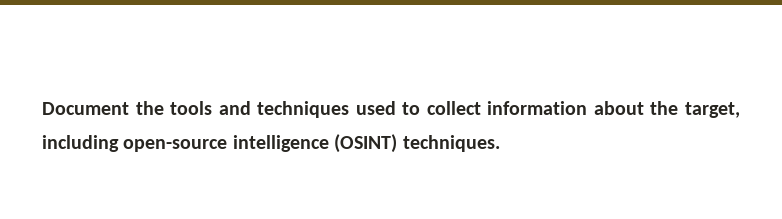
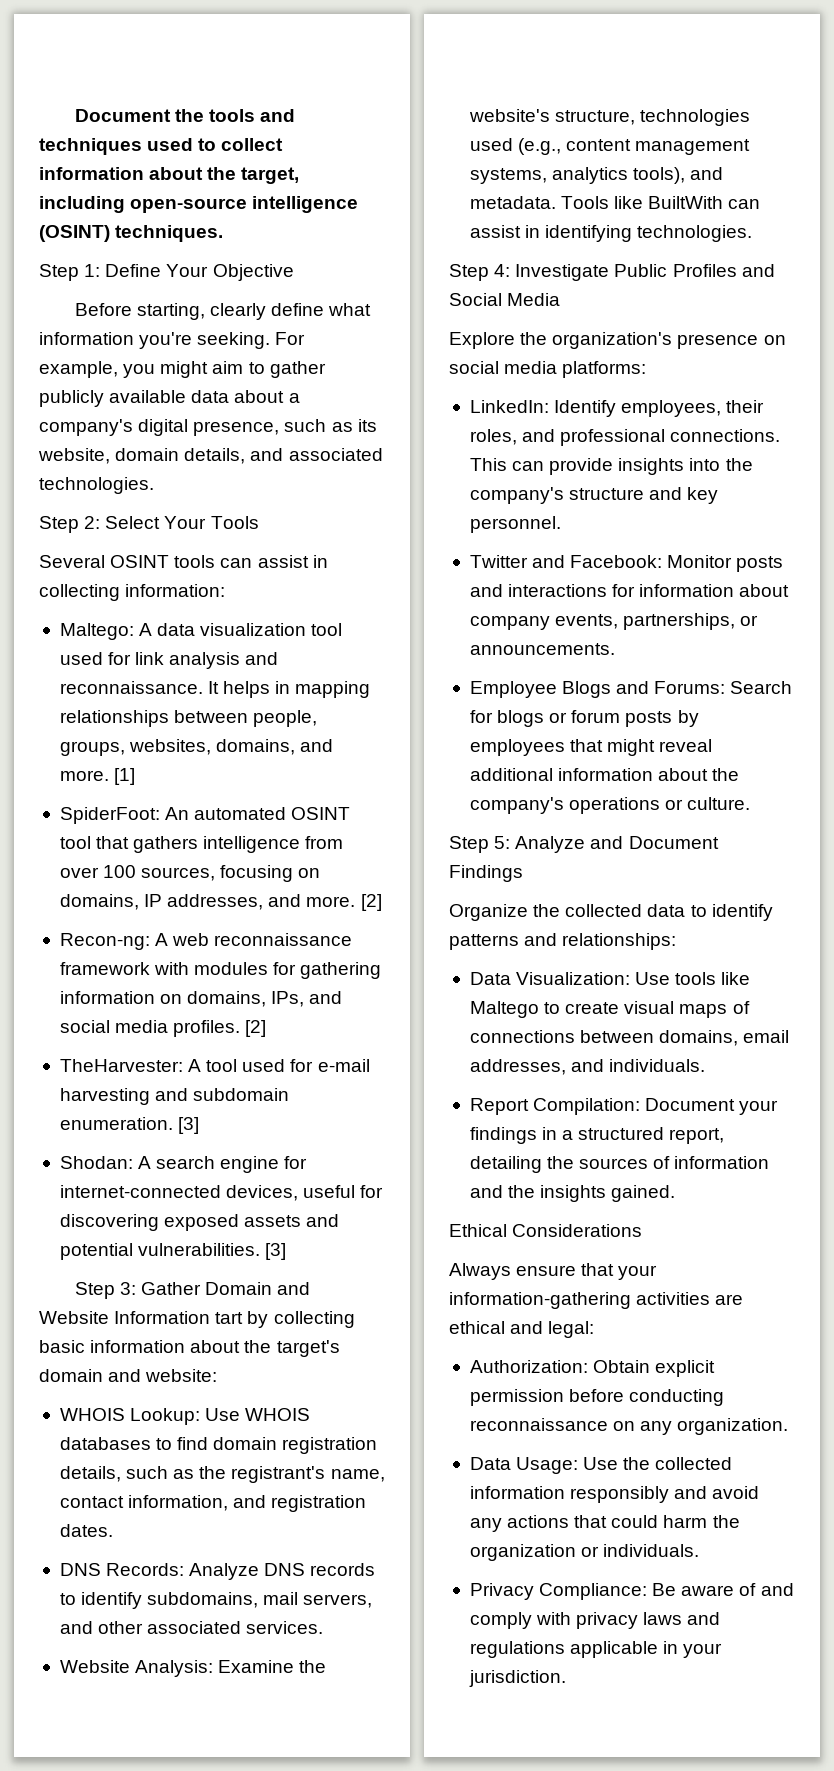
(500, 143) none -> [39,264,294,281] [74,303,372,320] [39,332,306,349] [39,361,326,378] [39,390,300,407] [39,419,377,436] [38,448,383,464] [39,477,154,494] [39,516,259,533] [39,555,328,568] [39,584,226,601] [59,623,343,640] [59,652,279,669] [59,681,371,698] [59,710,318,727] [59,739,334,756] [59,768,136,785] [59,807,351,824] [59,836,344,853] [59,865,321,882] [59,894,382,911] [59,933,353,950] [59,962,382,979] [59,991,343,1007] [59,1020,267,1037] [59,1059,370,1072] [59,1088,290,1105] [59,1117,200,1134] [59,1156,308,1173] [59,1185,384,1201] [59,1214,340,1231] [59,1243,287,1260] [74,1282,311,1299] [39,1311,355,1328] [39,1340,340,1357] [39,1369,218,1382] [59,1408,311,1425] [59,1437,378,1454] [59,1466,385,1483] [59,1495,367,1512] [59,1524,113,1537] [59,1563,376,1580] [59,1592,373,1609] [59,1621,324,1634] [59,1660,327,1677] [468,109,751,126] [469,138,751,155] [469,167,724,184] [469,196,761,209] [469,225,753,242] [449,264,775,281] [449,293,561,306] [449,332,786,349] [449,361,647,378] [469,400,765,417] [469,429,781,446] [469,458,753,475] [469,487,719,504] [469,516,561,533] [469,555,784,572] [469,584,790,597] [469,613,759,630] [469,643,615,655] [469,681,793,698] [469,710,699,727] [469,739,713,756] [469,768,740,781] [469,797,751,814] [449,836,719,853] [449,865,523,882] [449,904,773,921] [449,933,677,950] [469,972,751,985] [469,1001,750,1018] [469,1030,790,1046] [469,1059,706,1075] [469,1098,779,1115] [469,1127,725,1144] [469,1156,770,1173] [469,1185,676,1202] [449,1224,643,1237] [449,1263,658,1280] [449,1292,744,1309] [449,1321,595,1338] [469,1360,716,1377] [469,1389,725,1406] [469,1418,789,1435] [469,1457,733,1474] [469,1486,760,1503] [469,1515,740,1532] [469,1544,700,1561] [469,1583,794,1600] [469,1612,721,1629] [469,1641,723,1658] [468,1670,566,1687] // Step 1: Define Your Objective // Before starting, clearly define what information you're seeking. For example, you might aim to gather publicly available data about a company's digital presence, such as its website, domain details, and associated technologies. // Step 2: Select Your Tools // Several OSINT tools can assist in collecting information: // Maltego: A data visualization tool used for link analysis and reconnaissance. It helps in mapping relationships between people, groups, websites, domains, and more. [1] // SpiderFoot: An automated OSINT tool that gathers intelligence from over 100 sources, focusing on domains, IP addresses, and more. [2] // Recon-ng: A web reconnaissance framework with modules for gathering information on domains, IPs, and social media profiles. [2] // TheHarvester: A tool used for e-mail harvesting and subdomain enumeration. [3] // Shodan: A search engine for internet-connected devices, useful for discovering exposed assets and potential vulnerabilities. [3] // Step 3: Gather Domain and Website Information tart by collecting basic information about the target's domain and website: // WHOIS Lookup: Use WHOIS databases to find domain registration details, such as the registrant's name, contact information, and registration dates. // DNS Records: Analyze DNS records to identify subdomains, mail servers, and other associated services. // Website Analysis: Examine the website's structure, technologies used (e.g., content management systems, analytics tools), and metadata. Tools like BuiltWith can assist in identifying technologies. // Step 4: Investigate Public Profiles and Social Media // Explore the organization's presence on social media platforms: // LinkedIn: Identify employees, their roles, and professional connections. This can provide insights into the company's structure and key personnel. // Twitter and Facebook: Monitor posts and interactions for information about company events, partnerships, or announcements. // Employee Blogs and Forums: Search for blogs or forum posts by employees that might reveal additional information about the company's operations or culture. // Step 5: Analyze and Document Findings // Organize the collected data to identify patterns and relationships: // Data Visualization: Use tools like Maltego to create visual maps of connections between domains, email addresses, and individuals. // Report Compilation: Document your findings in a structured report, detailing the sources of information and the insights gained. // Ethical Considerations // Always ensure that your information-gathering activities are ethical and legal: // Authorization: Obtain explicit permission before conducting reconnaissance on any organization. // Data Usage: Use the collected information responsibly and avoid any actions that could harm the organization or individuals. // Privacy Compliance: Be aware of and comply with privacy laws and regulations applicable in your jurisdiction.

